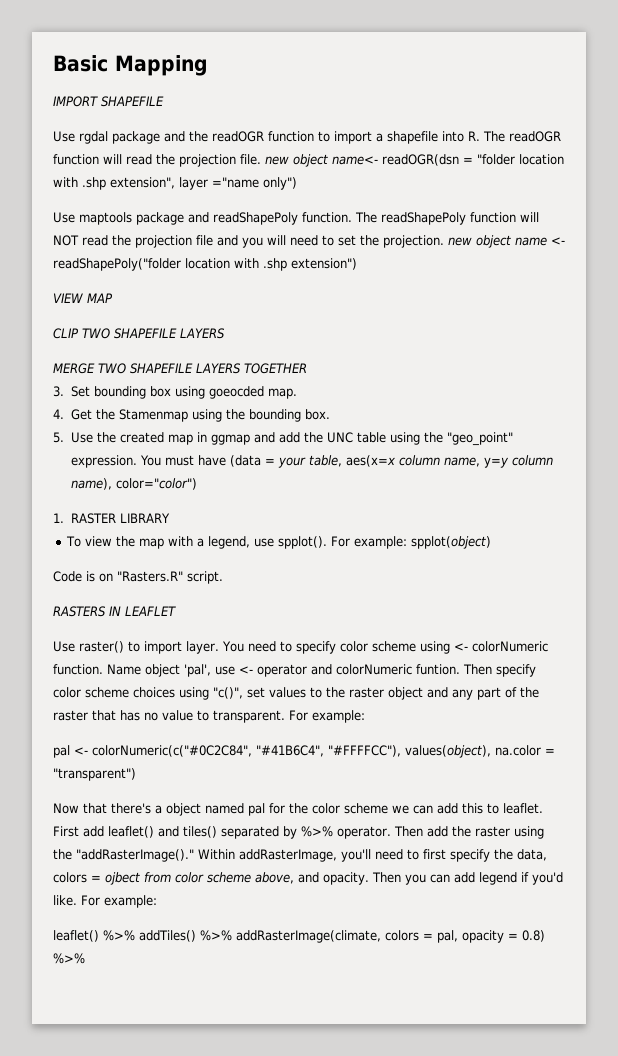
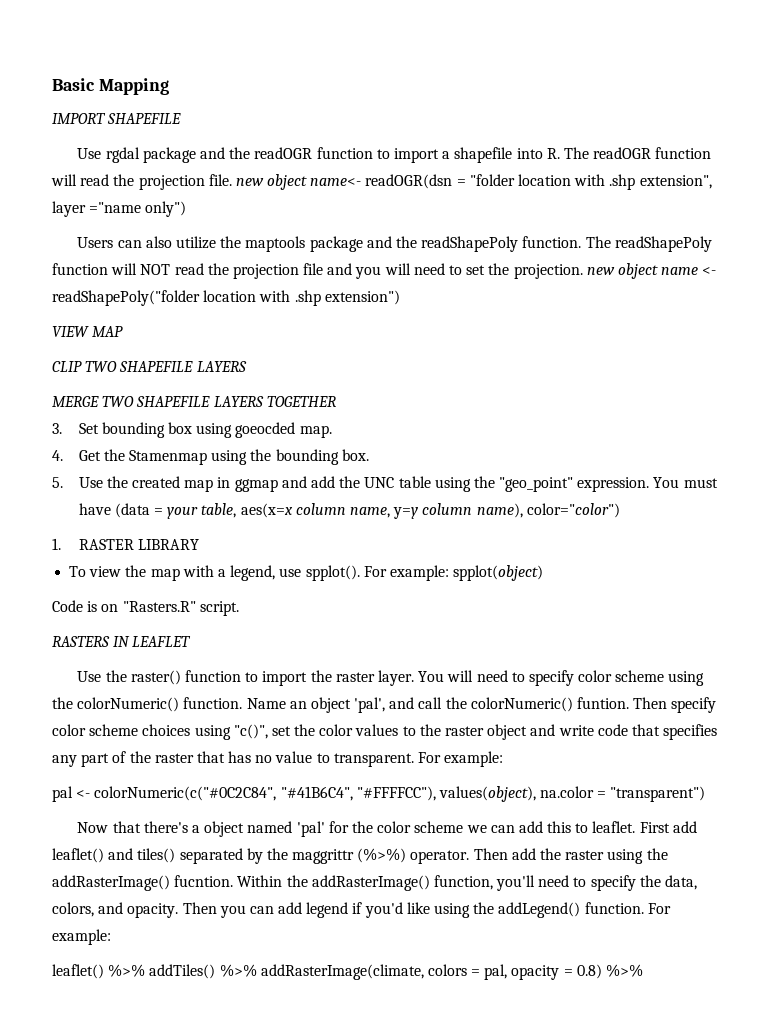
[53,212,75,223] Use -> [77,236,242,249] Users can also utilize the
(209, 217) none -> [395,236,417,248] the
[79,641,182,654] raster() to import -> [105,670,375,686] the raster() function to import the raster
(244, 646) none -> [447,670,474,682] will
[453,641,548,652] <- colorNumeric -> [52,697,180,712] the colorNumeric()
(141, 669) none -> [289,701,307,709] an
[215,664,412,677] use <- operator and colorNumeric -> [389,697,573,712] and call the colorNumeric()
(265, 692) none -> [294,724,354,736] the color
(448, 692) none -> [558,724,718,740] write code that specifies
[248,803,265,816] pal -> [296,821,325,837] 'pal'
[301,826,333,837] %>% -> [266,848,407,864] the maggrittr (%>%)
[76,849,337,862] "addRasterImage()." Within addRasterImage, -> [52,875,493,891] addRasterImage() fucntion. Within the addRasterImage() function,
[423,849,446,860] first -> (587, 882) none
[53,872,294,885] colors = ojbect from color scheme above, -> [52,902,94,917] colors,
[53,895,77,906] like. -> [406,902,644,918] like using the addLegend() function.

